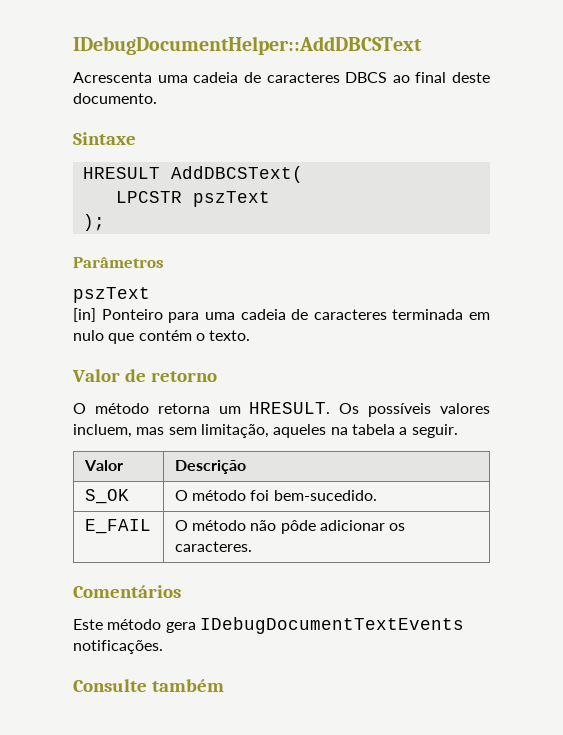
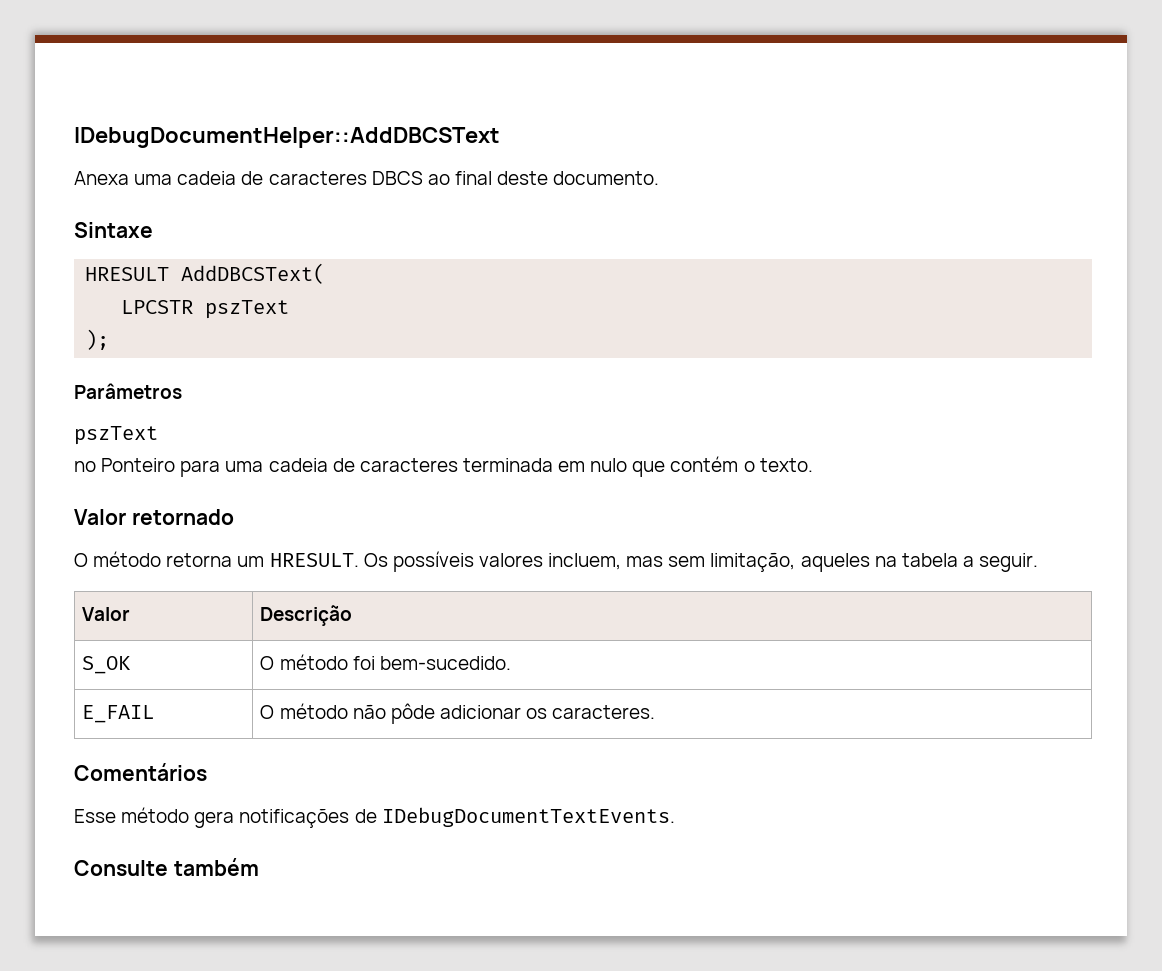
[73,72,152,83] Acrescenta -> [74,171,129,185] Anexa
[73,308,96,322] [in] -> [74,461,96,472] no
[124,369,217,382] de retorno -> [131,509,234,525] retornado
[73,619,103,630] Este -> [74,809,116,823] Esse
[199,617,464,634] [73,640,163,654] IDebugDocumentTextEvents notificações. -> [239,807,675,828] notificações de IDebugDocumentTextEvents.

